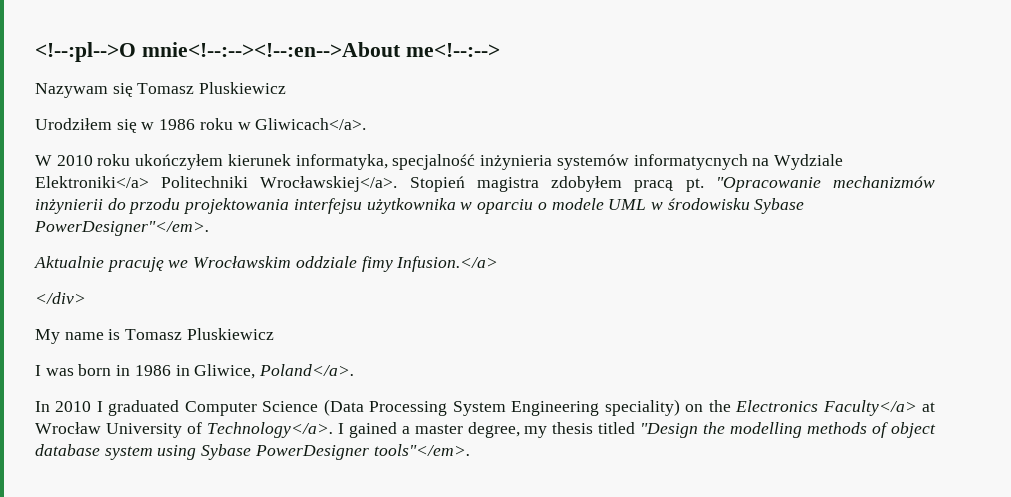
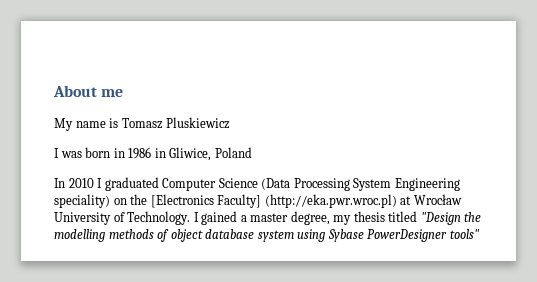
[35,42,500,62] [35,82,287,98] [35,118,367,133] [35,154,843,170] [35,176,935,192] [35,198,805,214] [34,221,209,236] [34,256,499,272] [35,292,86,304] <!--:pl-->O mnie<!--:--><!--:en-->About me<!--:--> // Nazywam się Tomasz Pluskiewicz // Urodziłem się w 1986 roku w Gliwicach</a>. // W 2010 roku ukończyłem kierunek informatyka, specjalność inżynieria systemów informatycnych na Wydziale Elektroniki</a> Politechniki Wrocławskiej</a>. Stopień magistra zdobyłem pracą pt. "Opracowanie mechanizmów inżynierii do przodu projektowania interfejsu użytkownika w oparciu o modele UML w środowisku Sybase PowerDesigner"</em>. // Aktualnie pracuję we Wrocławskim oddziale fimy Infusion.</a> // </div> -> [53,85,124,97] About me
[259,364,355,376] Poland</a>. -> [214,147,252,158] Poland
[735,400,917,416] Electronics Faculty</a> -> [150,194,397,208] [Electronics Faculty] (http://eka.pwr.wroc.pl)
[206,422,333,438] Technology</a>. -> [127,211,191,225] Technology.
[373,444,470,456] tools"</em>. -> [449,229,479,239] tools"

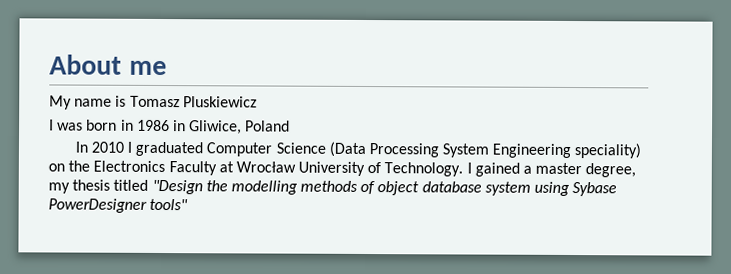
[150,194,397,208] [Electronics Faculty] (http://eka.pwr.wroc.pl) -> [93,160,217,176] Electronics Faculty

